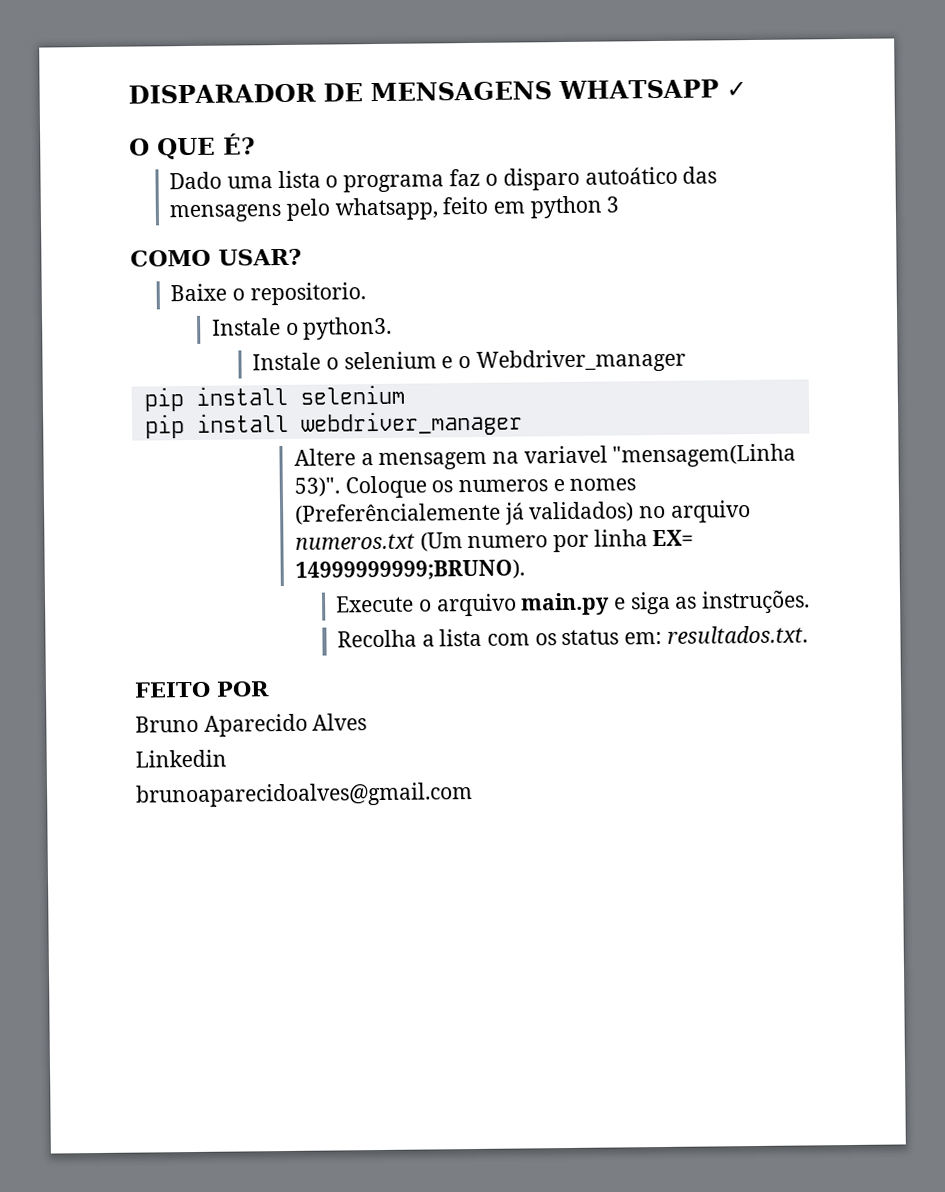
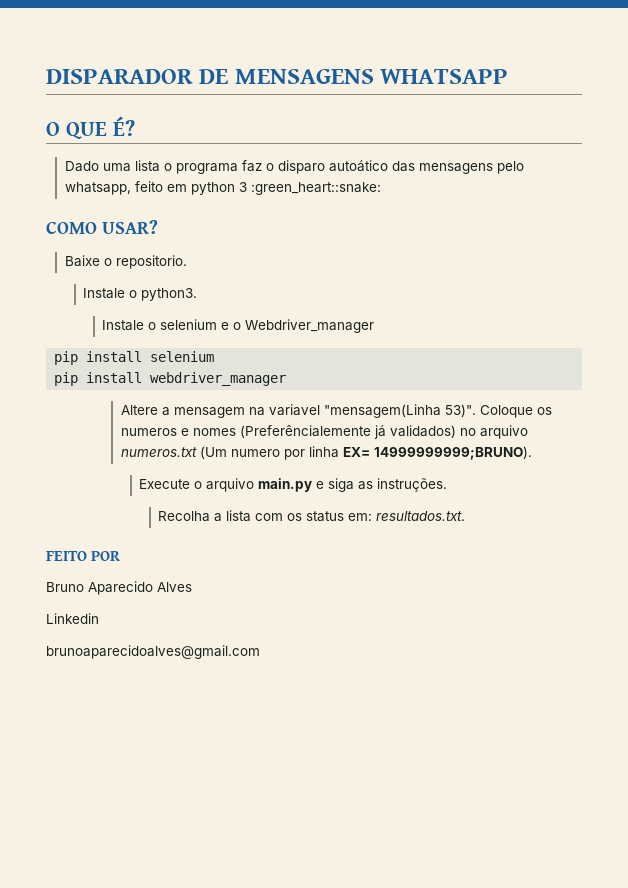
[725,81,747,98] ✓ -> (509, 76) none
(620, 204) none -> [250,182,381,195] :green_heart::snake:

